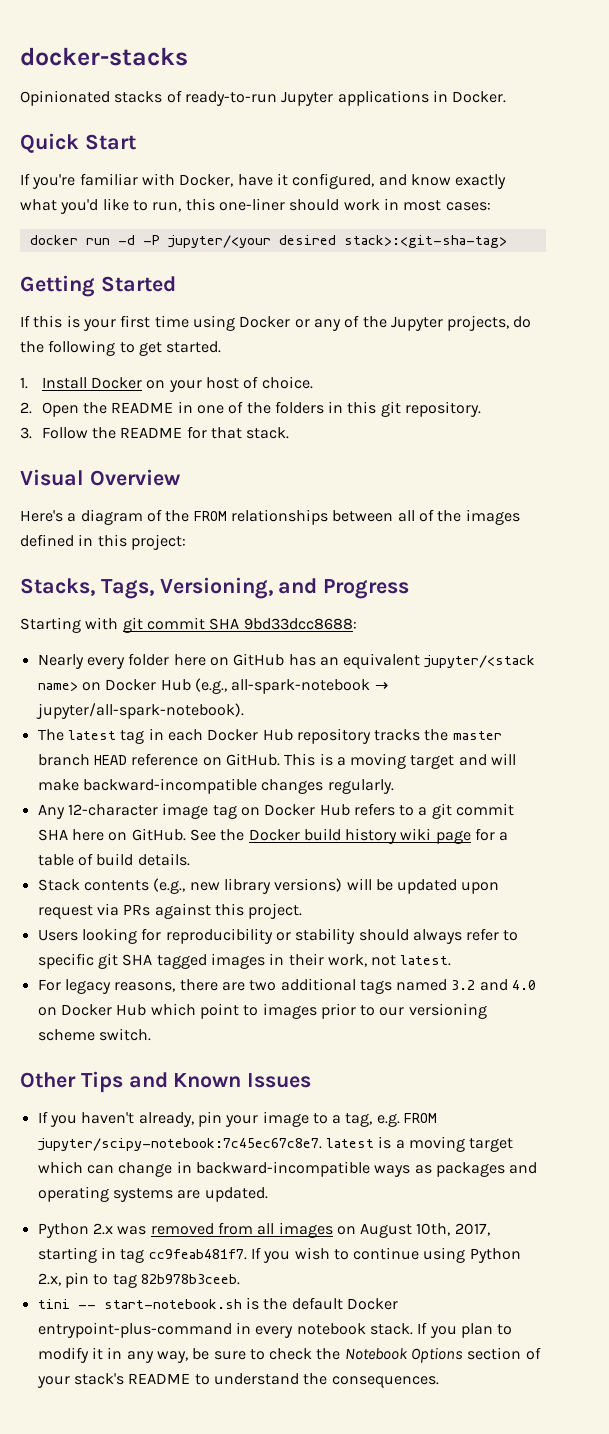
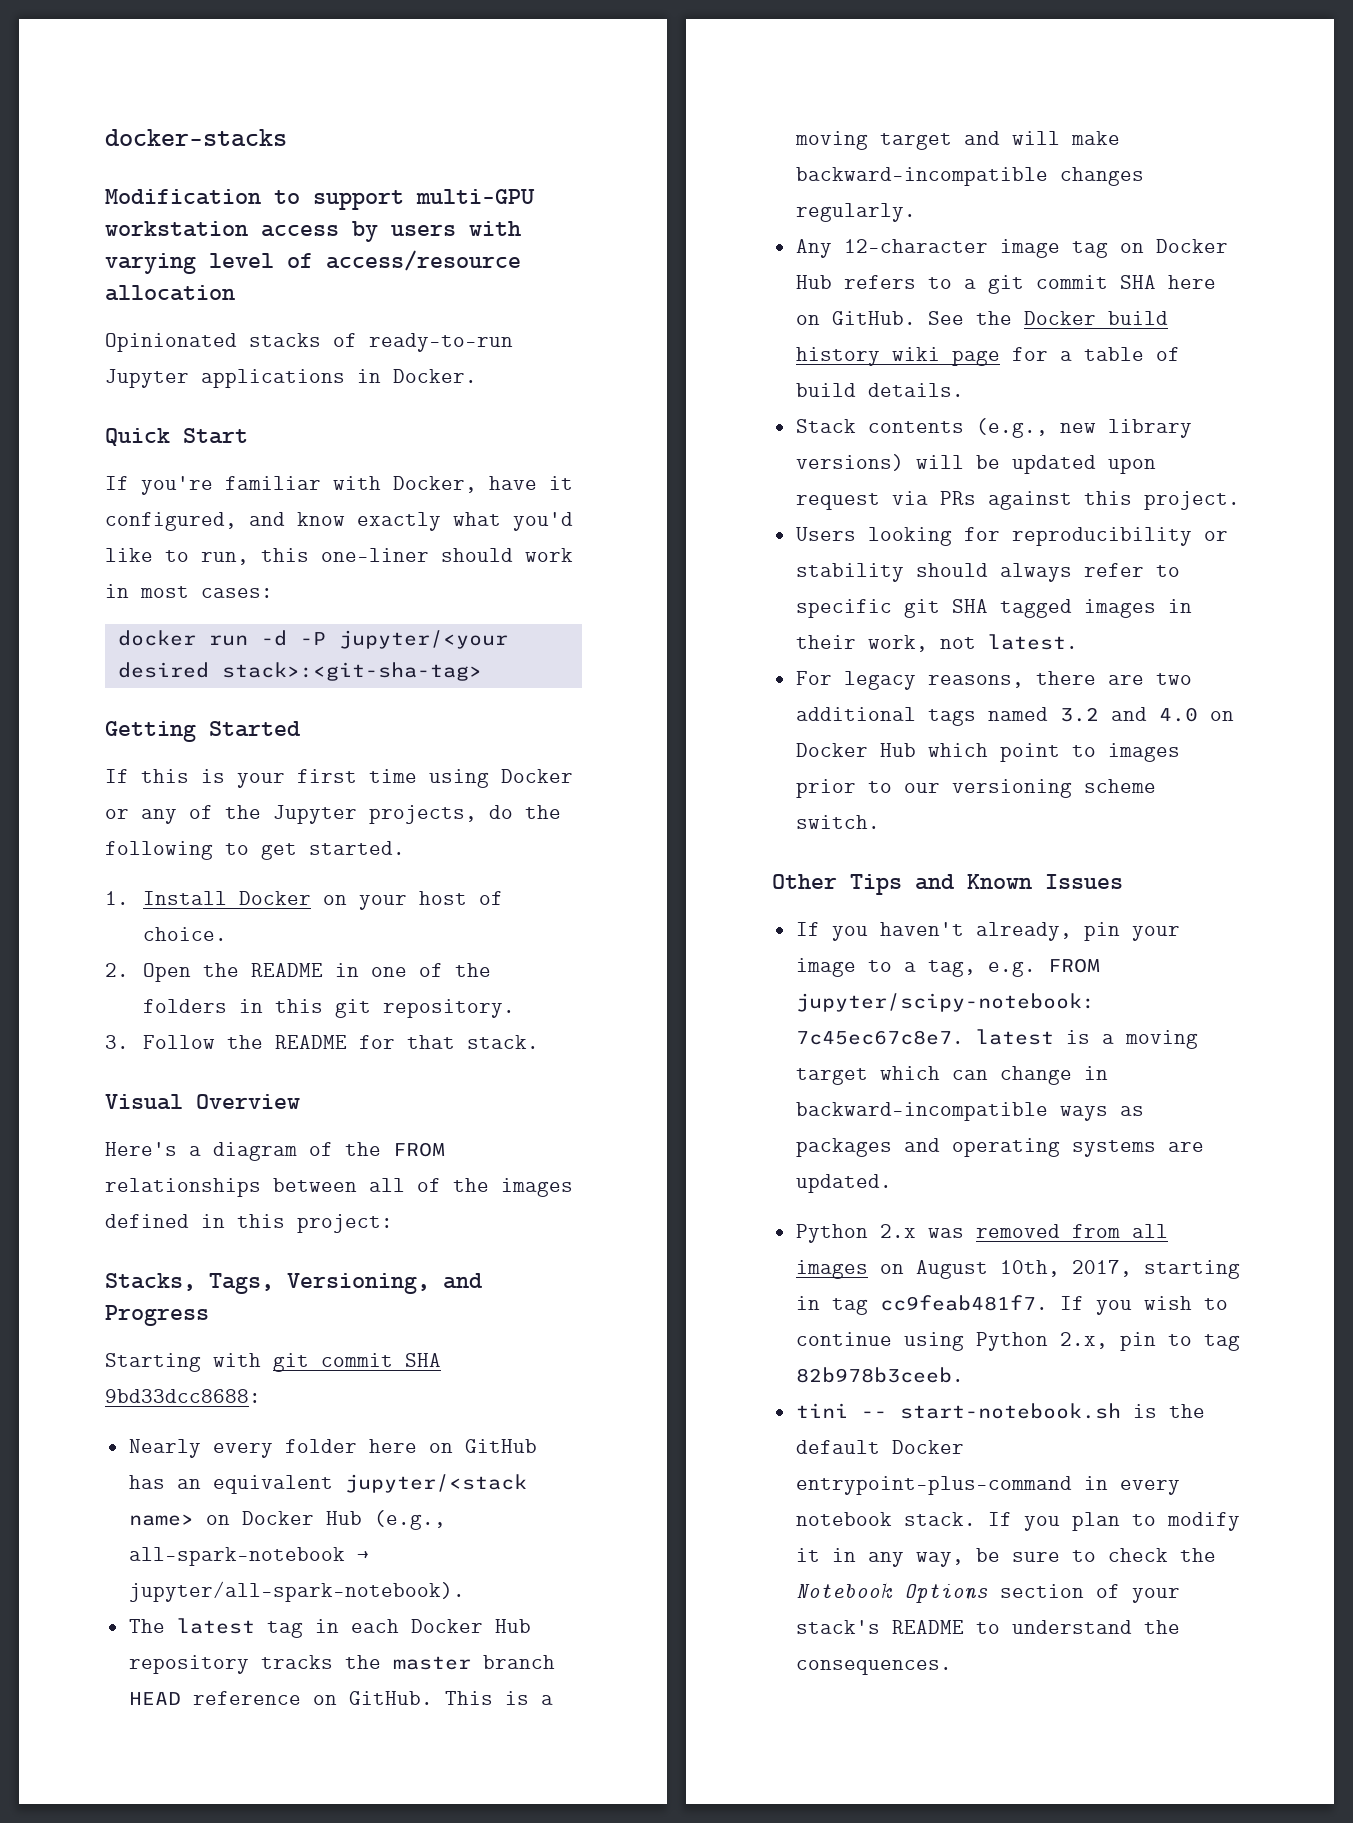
(188, 56) none -> [105,189,535,210] [105,221,521,242] [105,250,521,274] [105,285,235,301] // Modification to support multi-GPU workstation access by users with varying level of access/resource allocation

